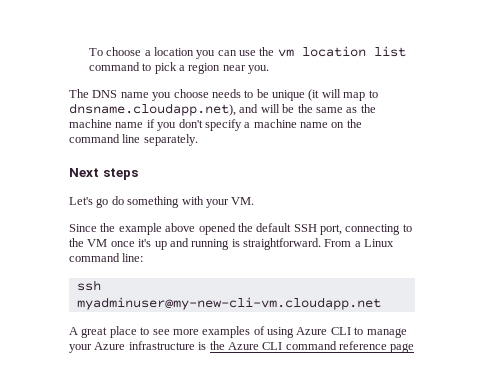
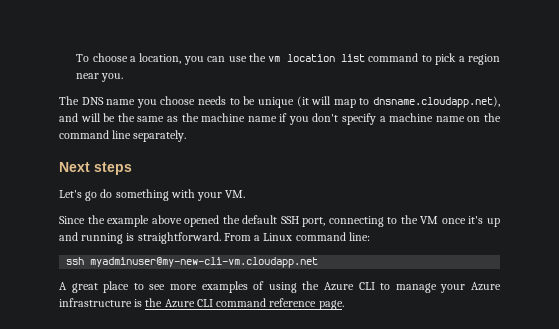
[153,47,194,56] location -> [139,53,182,64] location,
(294, 332) none -> [302,281,320,290] the
[390,343,415,353] page -> [318,300,344,310] page.

